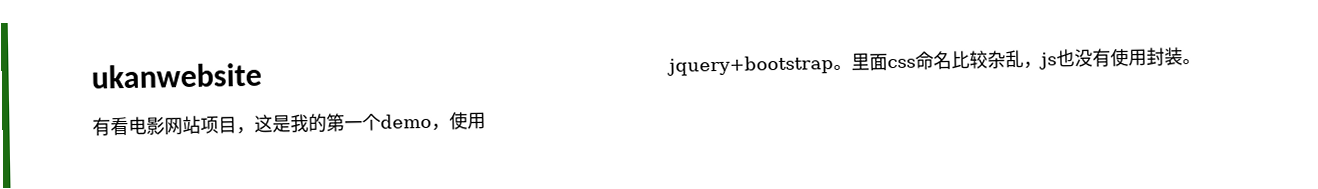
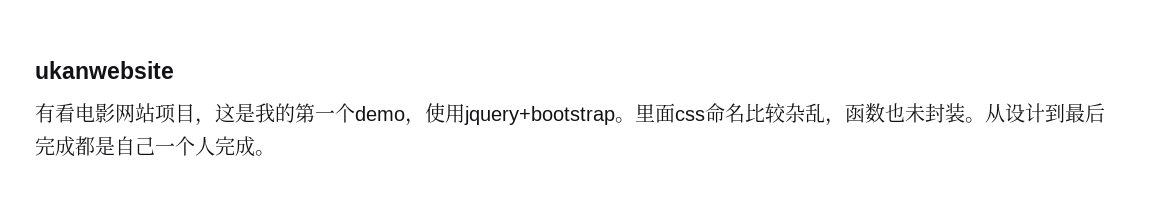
[1039,47,1183,70] js也没有使用封装 -> [845,103,1105,123] [35,136,255,157] 函数也未封装。从设计到最后完成都是自己一个人完成

